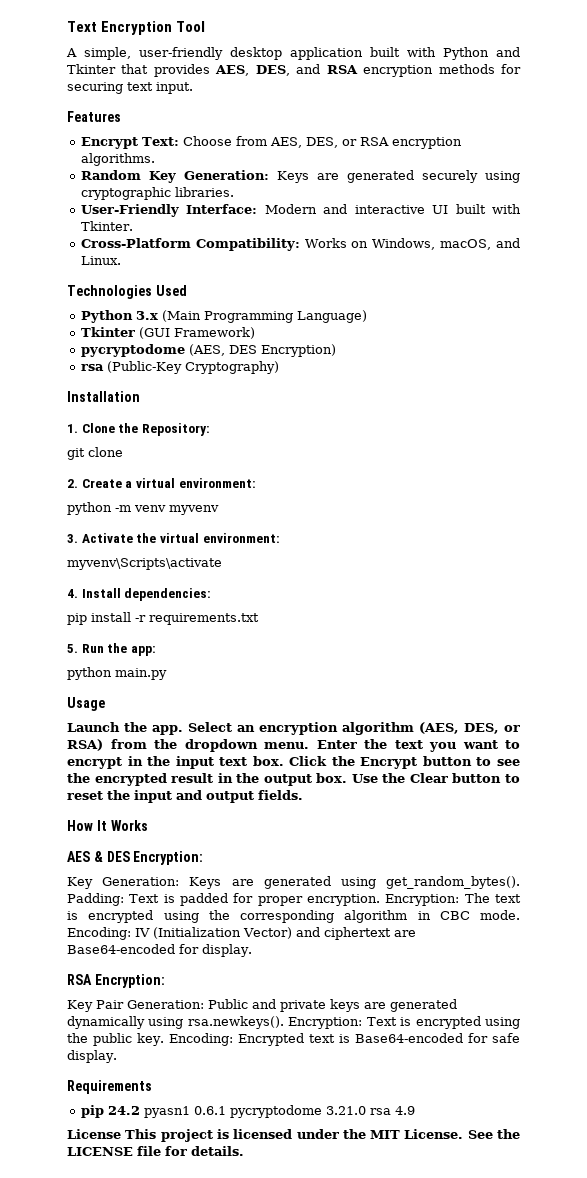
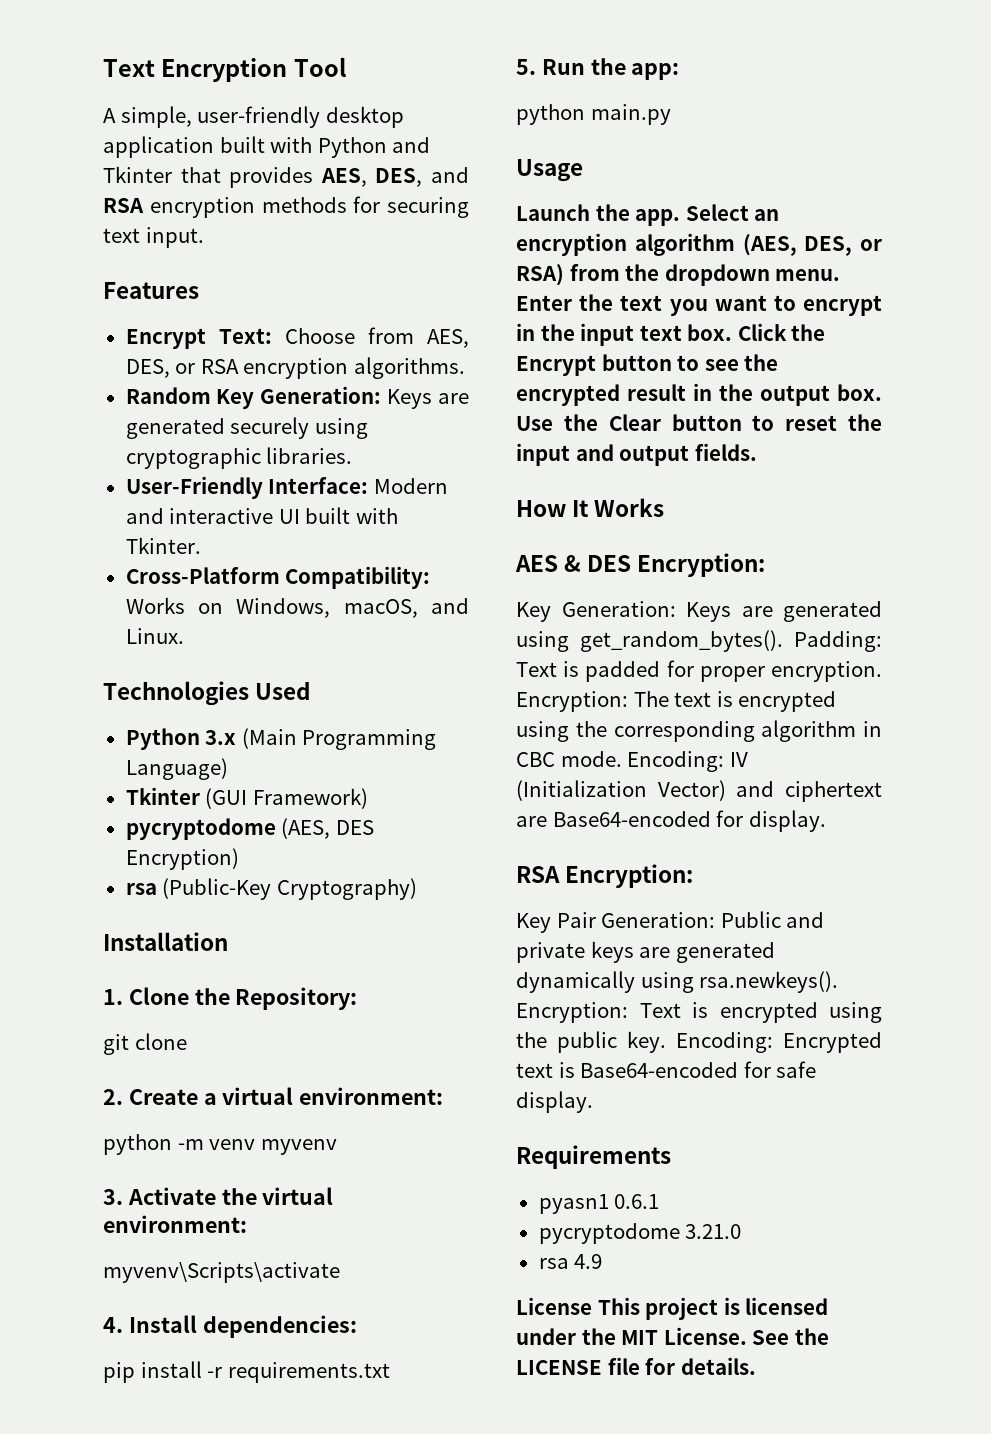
[80,1105,140,1118] pip 24.2 -> (671, 1157) none
(226, 1110) none -> (660, 1201) //
(366, 1110) none -> (742, 1231) //

